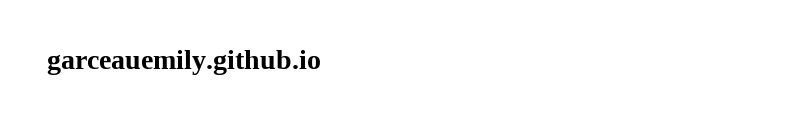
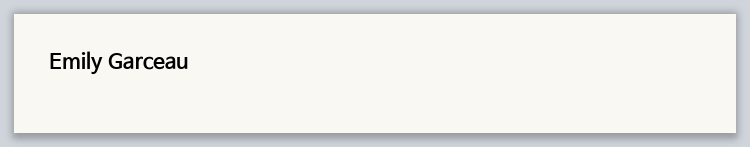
[47,50,321,75] garceauemily.github.io -> [49,51,189,75] Emily Garceau

